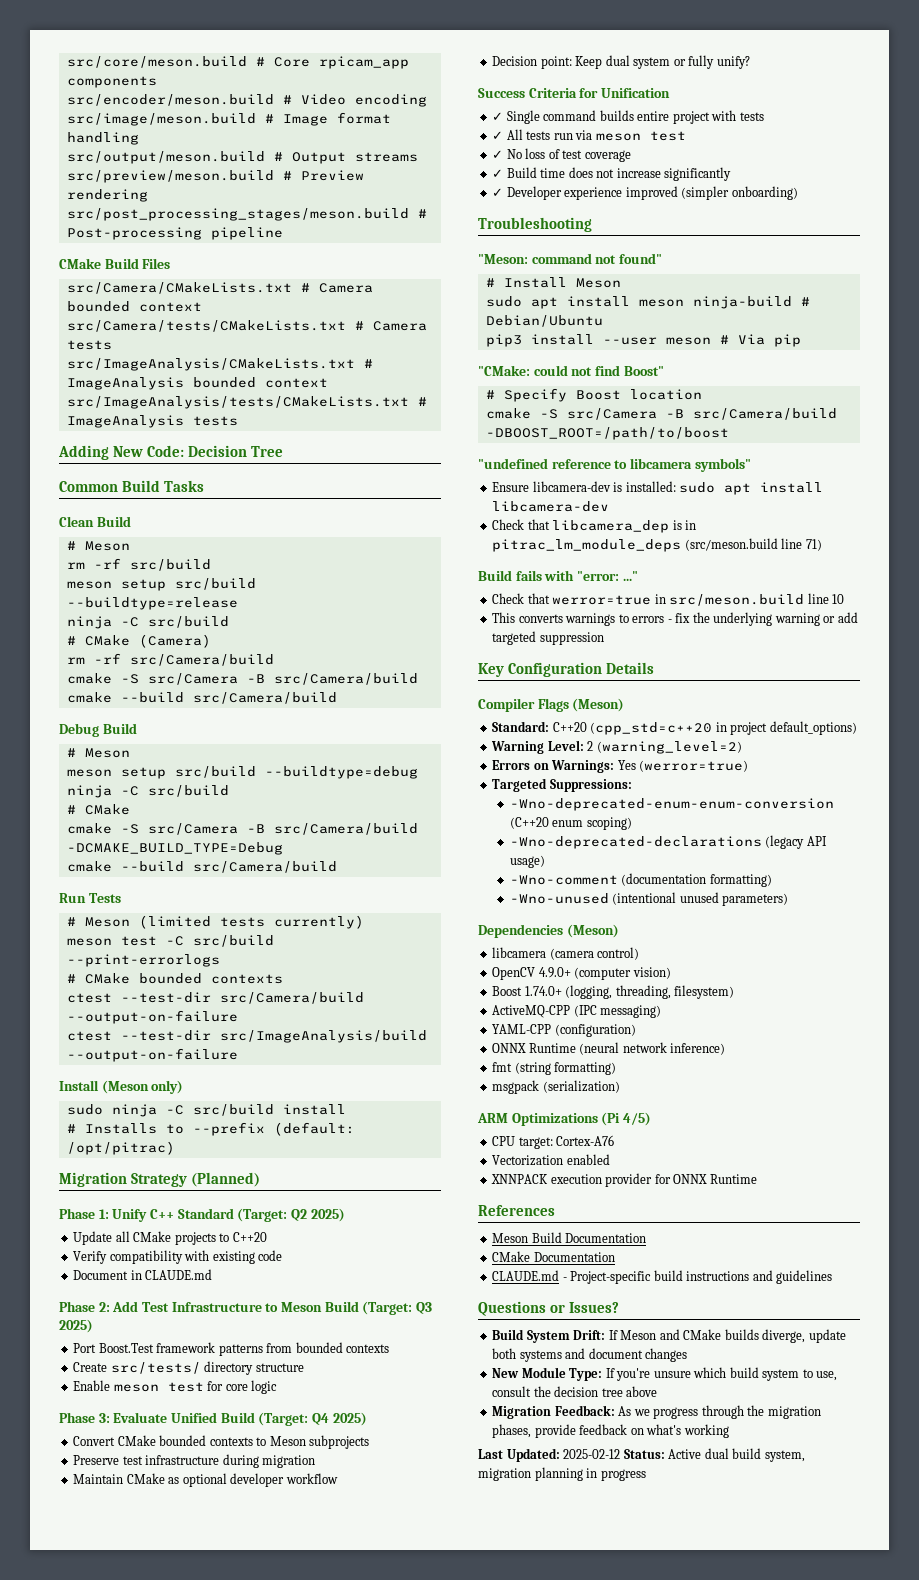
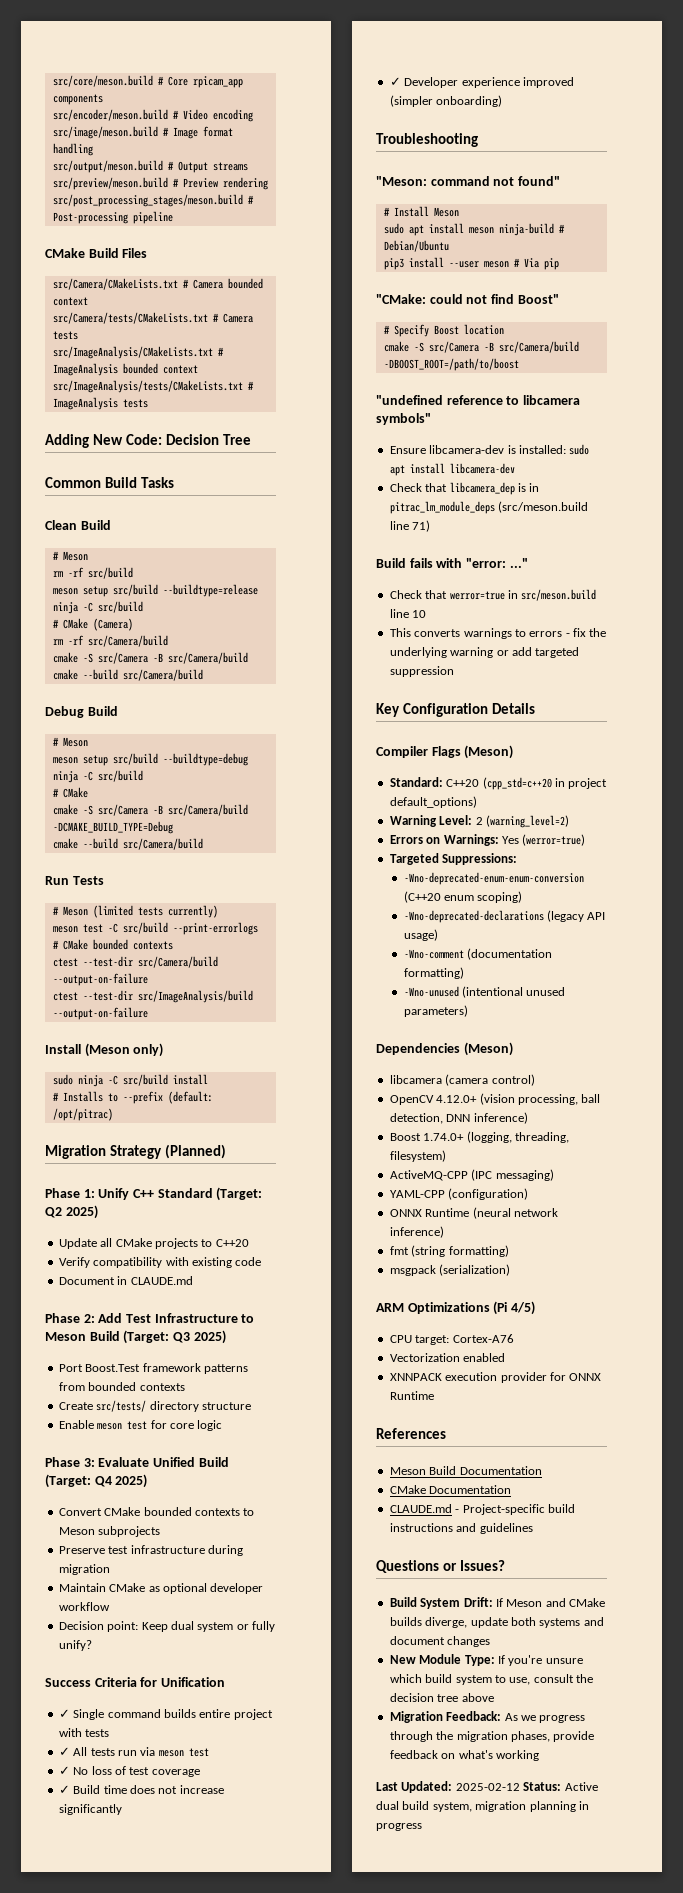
[538,967,671,980] 4.9.0+ (computer vision) -> [436,1093,601,1105] [389,1112,528,1124] 4.12.0+ (vision processing, ball detection, DNN inference)

